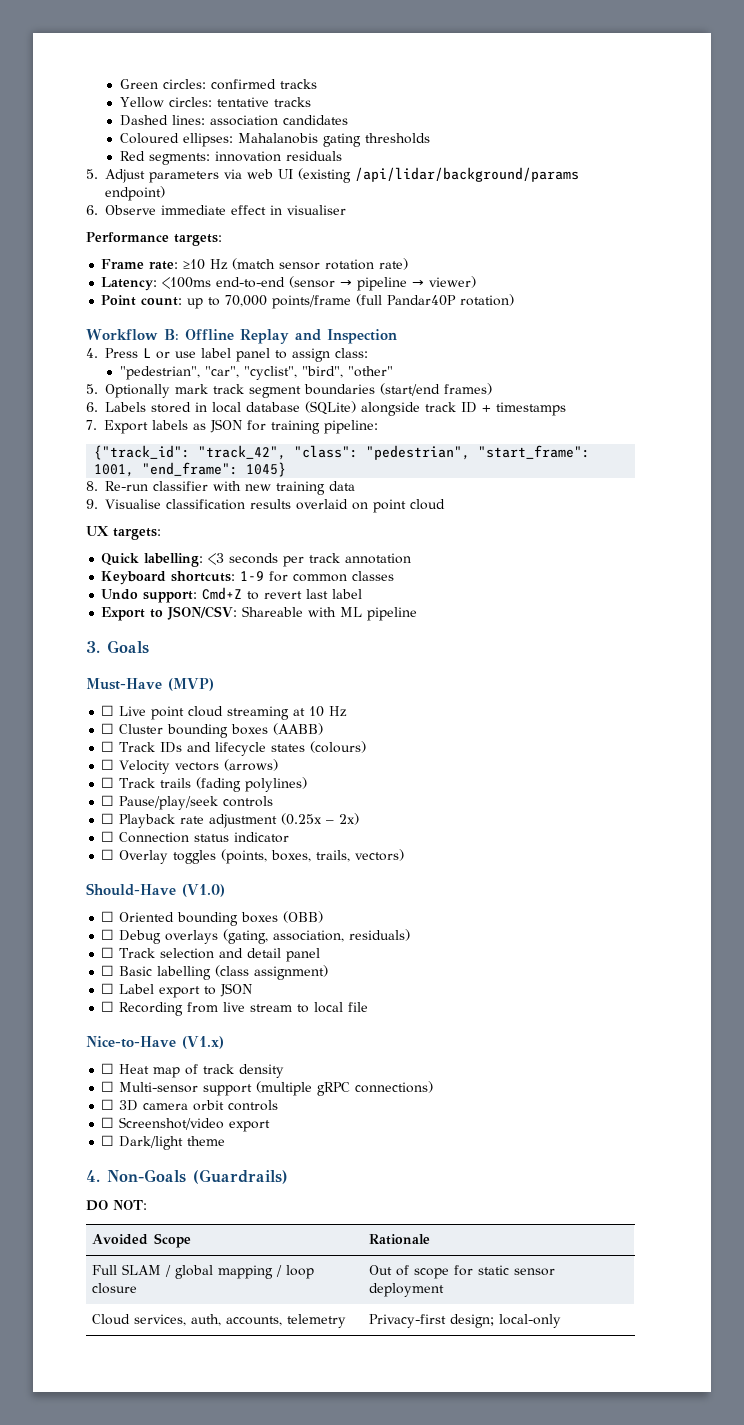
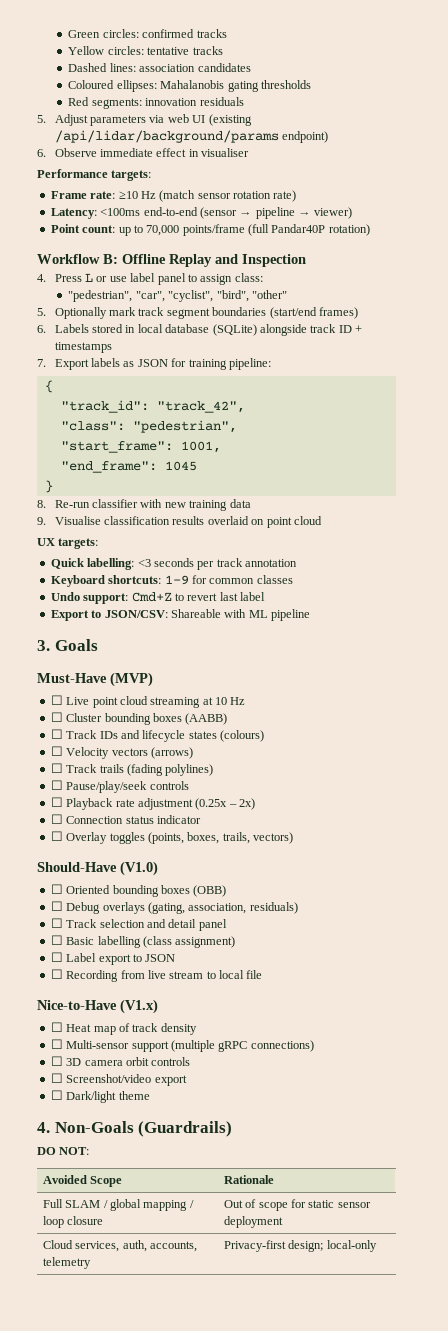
[94,445,191,460] {"track_id": -> [44,380,53,393] [60,400,149,413] { // "track_id":
(287, 452) none -> (245, 407) //
(471, 452) none -> (237, 426) //
[142,462,287,477] "end_frame": 1045} -> [60,461,197,473] [44,480,53,493] // "end_frame": 1045 // }

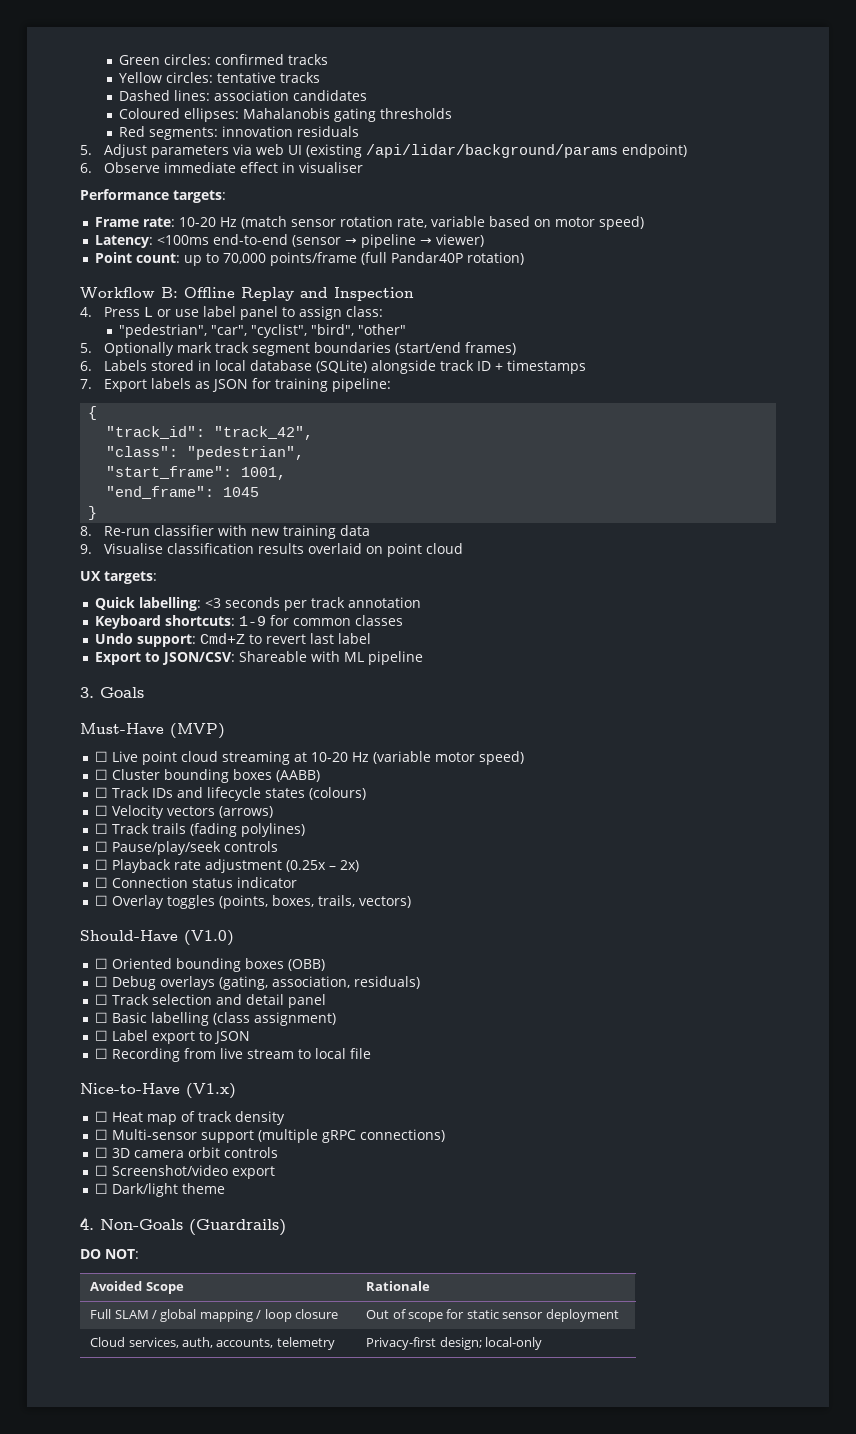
[118,191,138,199] ≥10 -> [179,217,217,227] 10-20
[273,190,297,202] rate) -> [397,216,645,230] rate, variable based on motor speed)
[215,697,246,705] 10 Hz -> [311,751,525,765] 10-20 Hz (variable motor speed)

